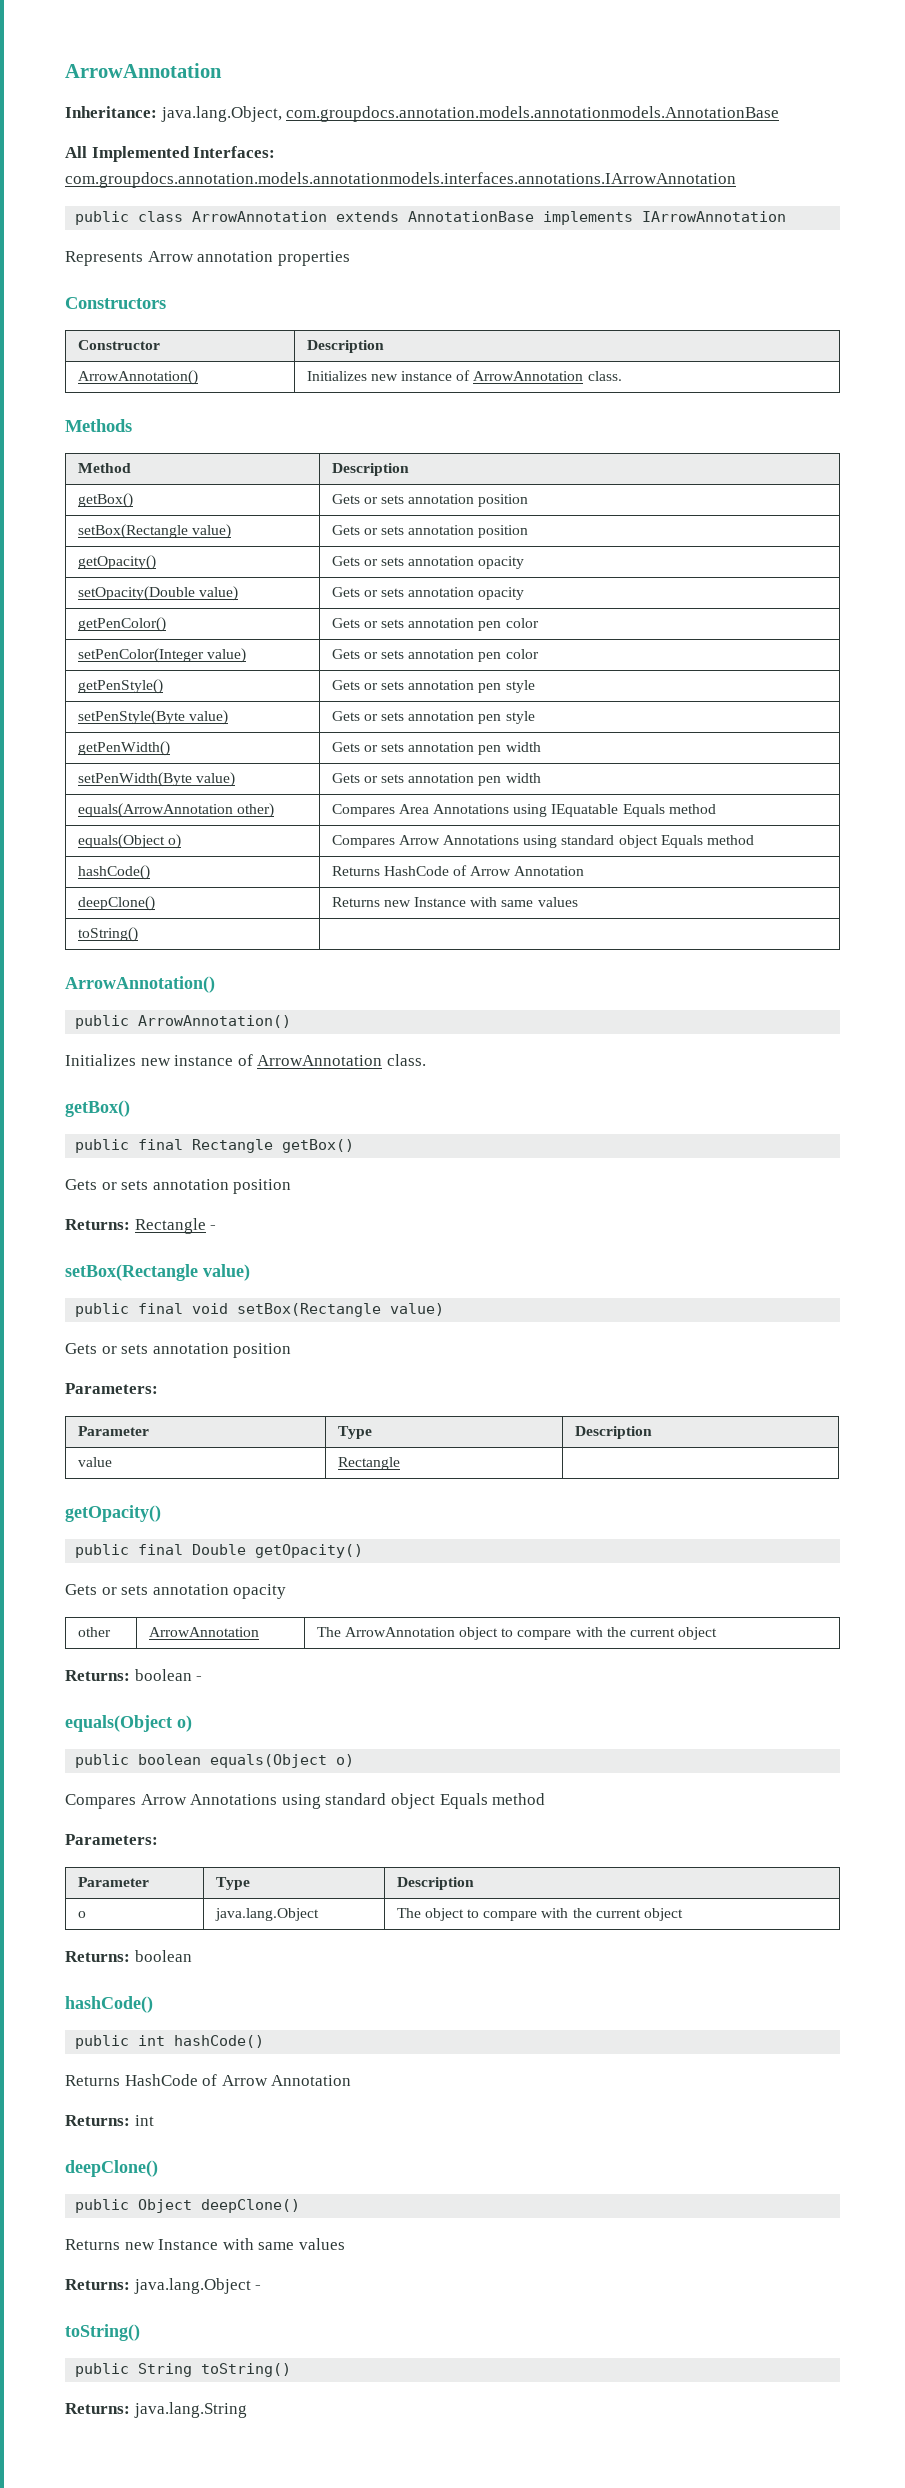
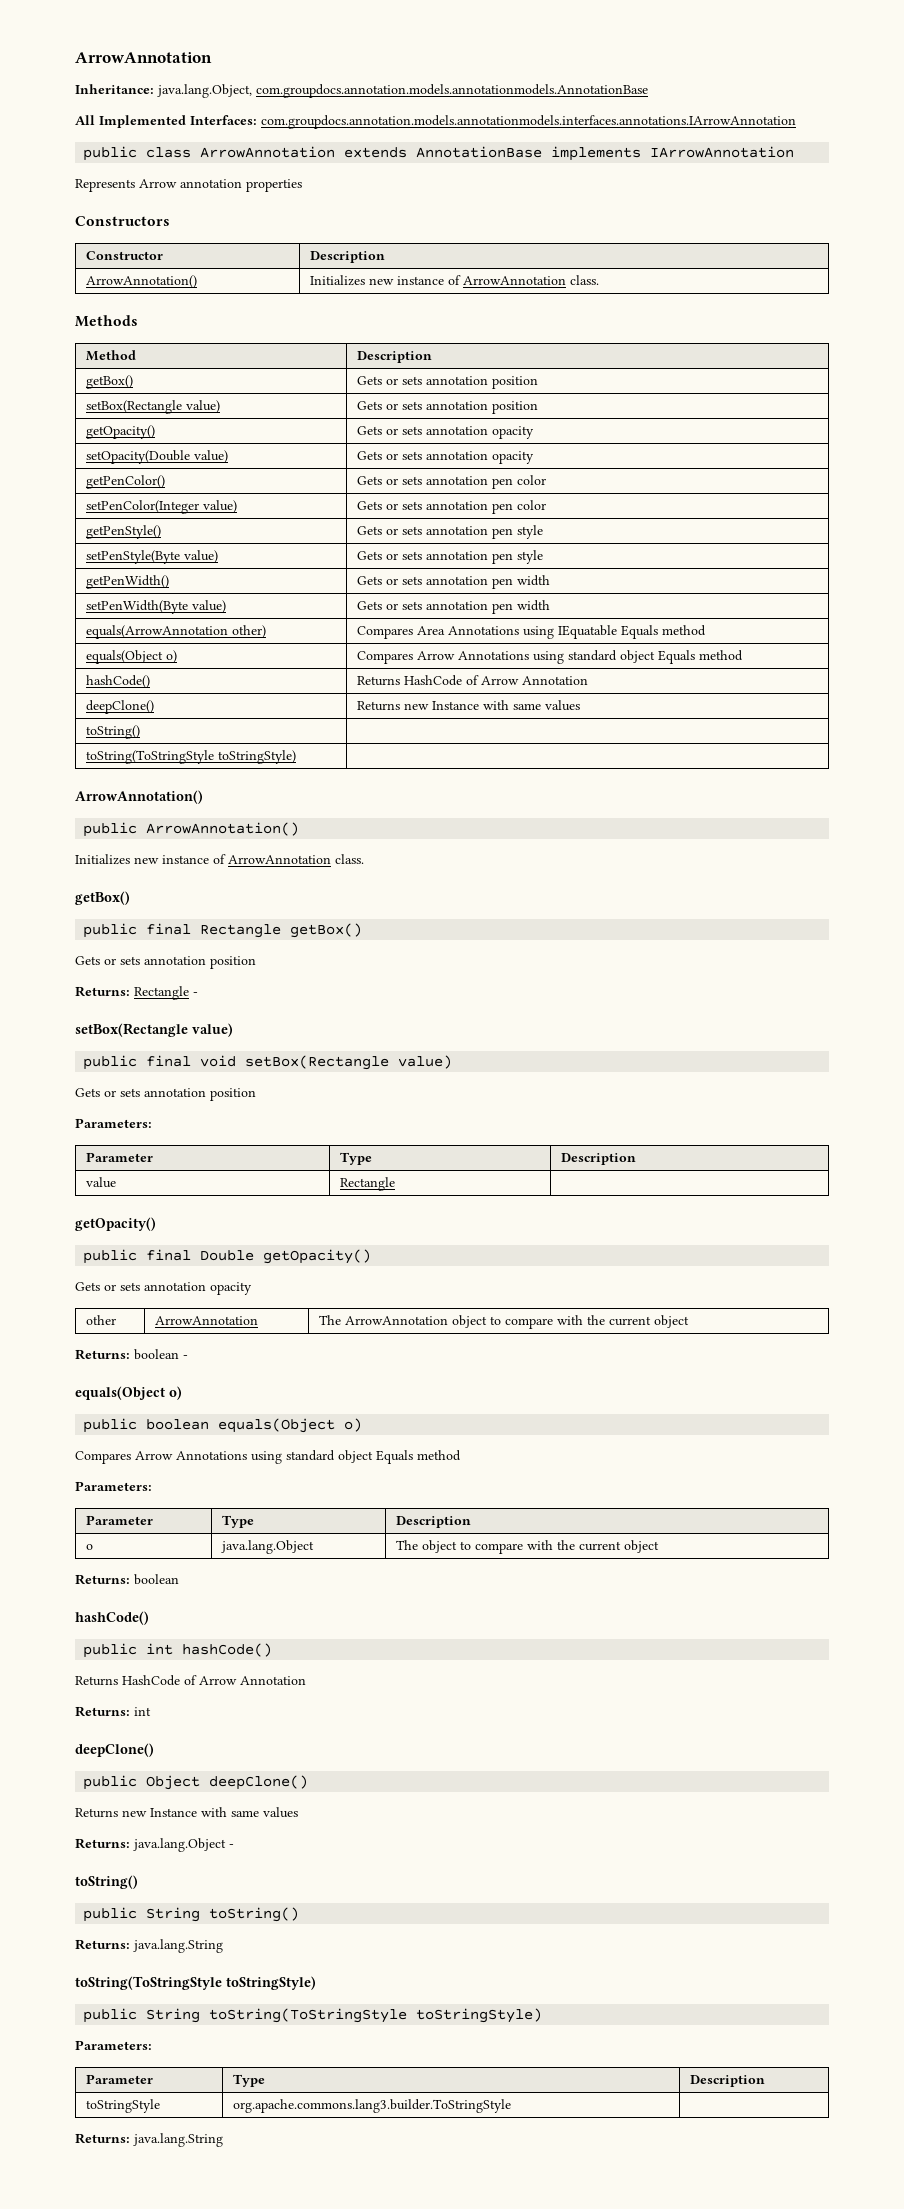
(138, 934) none -> [86,750,297,764] // toString(ToStringStyle toStringStyle) |
(247, 2410) none -> [75,1976,316,1990] [83,2008,543,2023] [75,2040,152,2050] [86,2074,154,2084] [233,2074,266,2087] [690,2075,766,2087] [86,2099,161,2113] [233,2099,512,2113] [75,2133,223,2147] // toString(ToStringStyle toStringStyle) // public String toString(ToStringStyle toStringStyle) // Parameters: // Parameter | Type | Description // toStringStyle | org.apache.commons.lang3.builder.ToStringStyle | // Returns: java.lang.String

